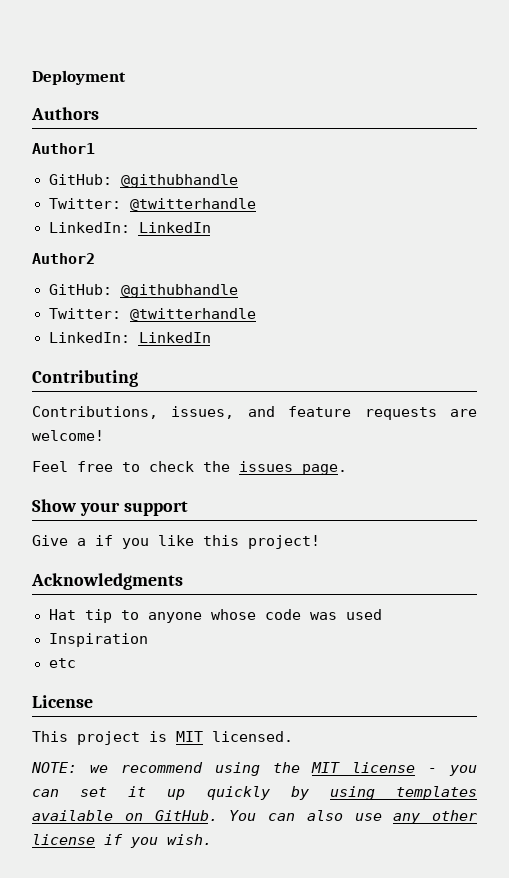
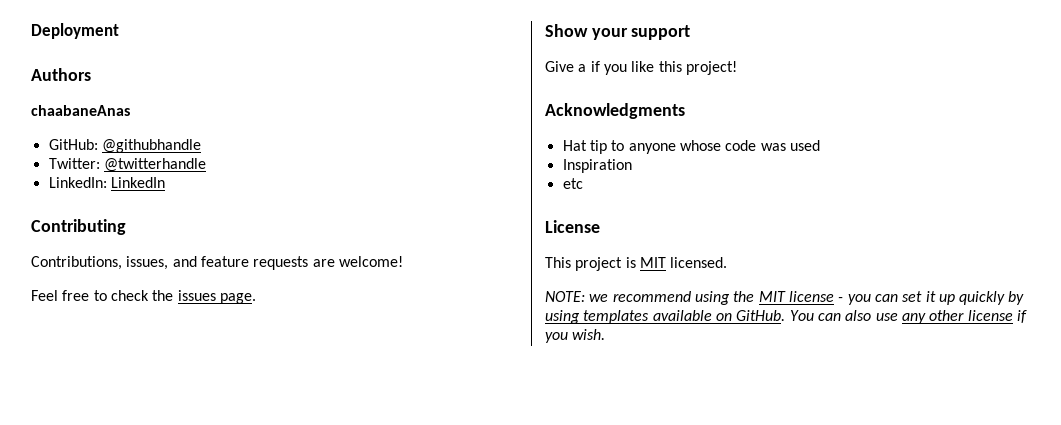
[32,143,95,154] [48,174,238,188] [48,198,256,211] [48,222,211,233] [32,253,95,264] Author1 // GitHub: @githubhandle // Twitter: @twitterhandle // LinkedIn: LinkedIn // Author2 -> [31,105,130,116] chaabaneAnas

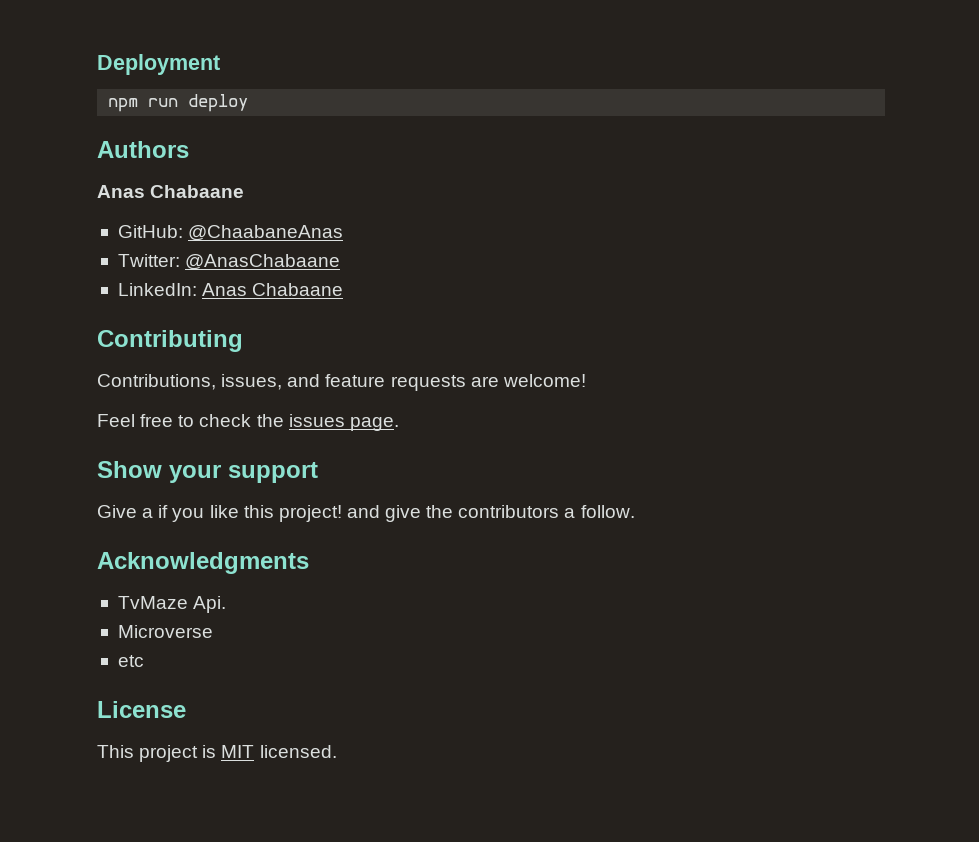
(119, 31) none -> [108,94,249,112] // npm run deploy
[31,105,130,116] chaabaneAnas -> [97,185,245,198] Anas Chabaane
[101,139,201,153] @githubhandle -> [188,225,344,241] @ChaabaneAnas
[103,158,206,172] @twitterhandle -> [185,254,341,270] @AnasChabaane
[110,177,165,188] LinkedIn -> [202,283,344,296] Anas Chabaane
[545,103,685,119] [562,140,820,154] [562,159,632,173] // Acknowledgments // Hat tip to anyone whose code was used // Inspiration -> [346,505,635,522] [97,552,309,574] [117,596,227,613] [117,625,213,638] and give the contributors a follow. // Acknowledgments // TvMaze Api. // Microverse
[545,291,1025,305] [545,310,1027,324] [545,329,606,343] // NOTE: we recommend using the MIT license - you can set it up quickly by using templates available on GitHub. You can also use any other license if you wish. -> (337, 751) none

